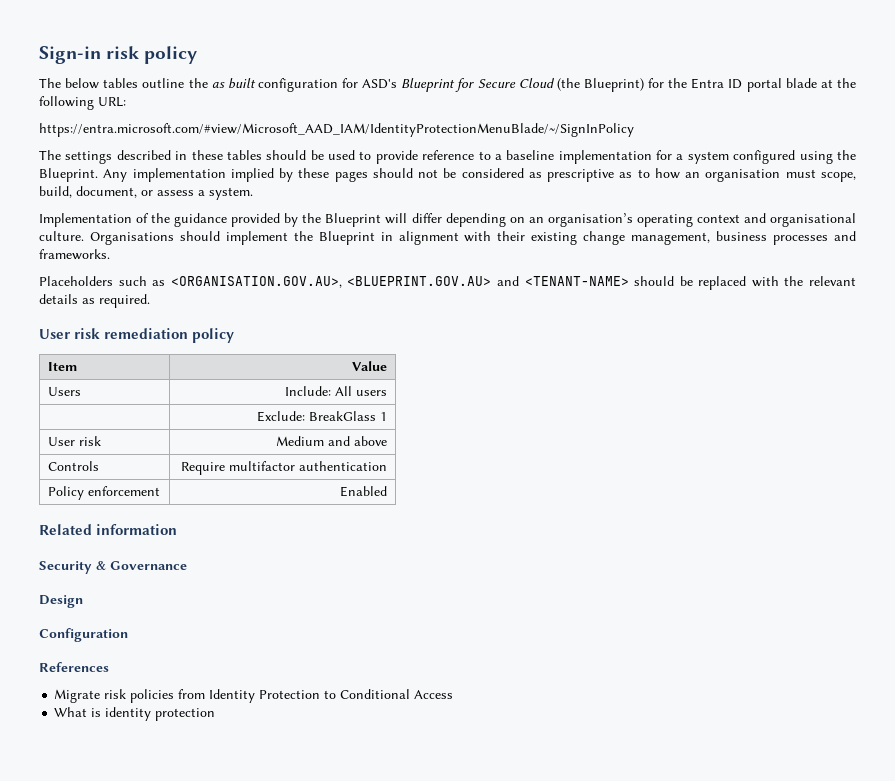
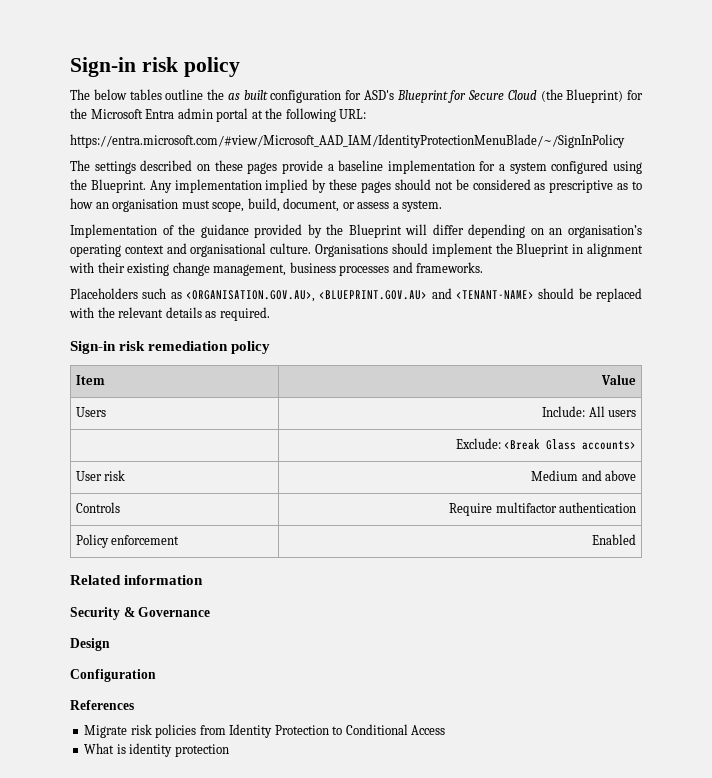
[691,78,817,92] Entra ID portal blade -> [90,108,249,122] Microsoft Entra admin portal
[175,150,491,164] in these tables should be used to provide reference to -> [196,160,323,174] on these pages provide
[39,329,70,339] User -> [70,341,116,354] Sign-in
[309,411,388,421] BreakGlass 1 -> [504,439,637,450] <Break Glass accounts>

